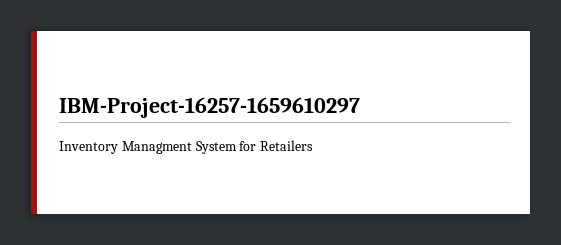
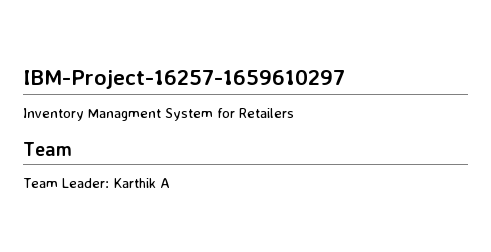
(314, 145) none -> [23,142,72,156] [23,178,170,188] // Team // Team Leader: Karthik A

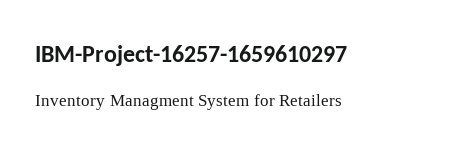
[23,142,72,156] [23,178,170,188] // Team // Team Leader: Karthik A -> (343, 100) none

